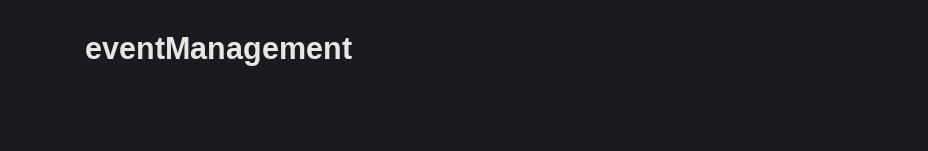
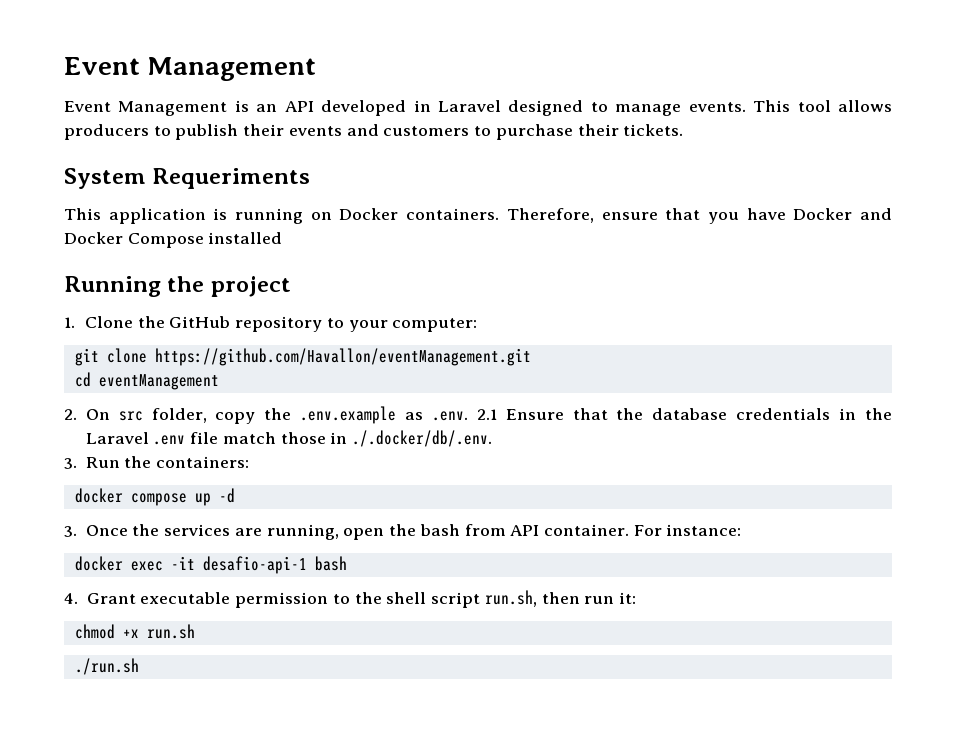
[85,37,352,66] eventManagement -> [64,57,317,81] [64,100,893,116] [64,124,684,140] [64,168,311,189] [64,208,893,224] [64,232,283,248] [64,276,291,297] [64,316,478,332] [74,348,531,366] [74,372,219,390] [64,406,892,424] [85,430,493,447] [64,456,250,469] [74,488,235,506] [64,524,742,540] [74,556,347,574] [64,590,637,608] [74,624,195,639] [74,658,139,675] Event Management // Event Management is an API developed in Laravel designed to manage events. This tool allows producers to publish their events and customers to purchase their tickets. // System Requeriments // This application is running on Docker containers. Therefore, ensure that you have Docker and Docker Compose installed // Running the project // 1. Clone the GitHub repository to your computer: // git clone https://github.com/Havallon/eventManagement.git // cd eventManagement // 2. On src folder, copy the .env.example as .env. 2.1 Ensure that the database credentials in the Laravel .env file match those in ./.docker/db/.env. // 3. Run the containers: // docker compose up -d // 3. Once the services are running, open the bash from API container. For instance: // docker exec -it desafio-api-1 bash // 4. Grant executable permission to the shell script run.sh, then run it: // chmod +x run.sh // ./run.sh

